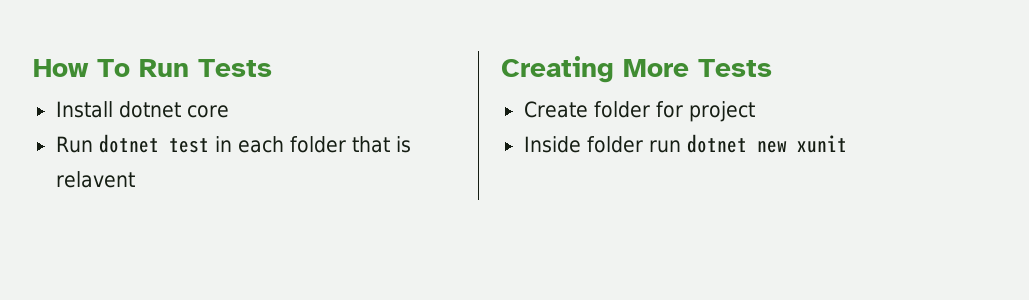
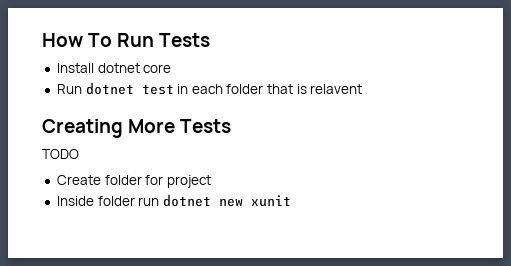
(772, 68) none -> [42,149,79,159] // TODO

